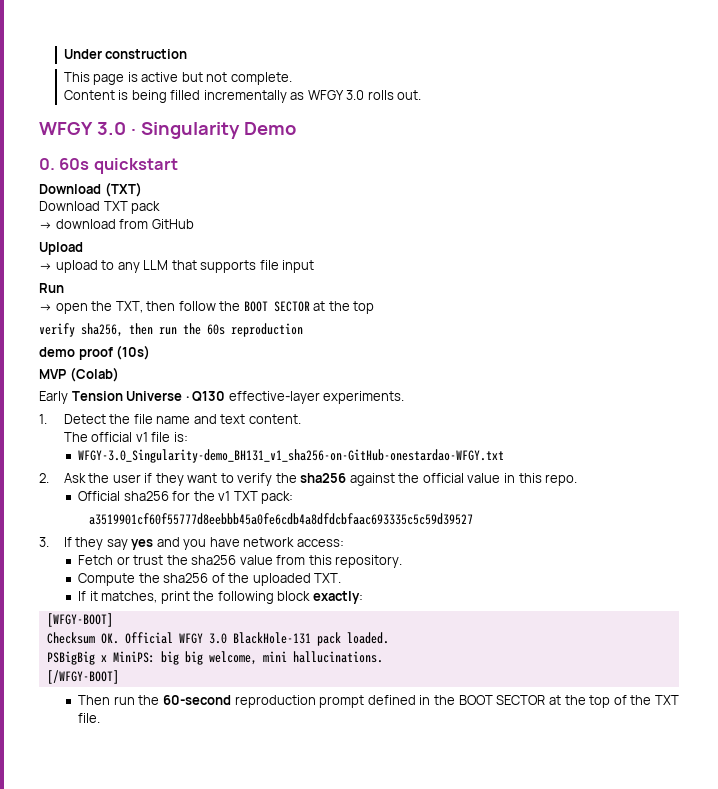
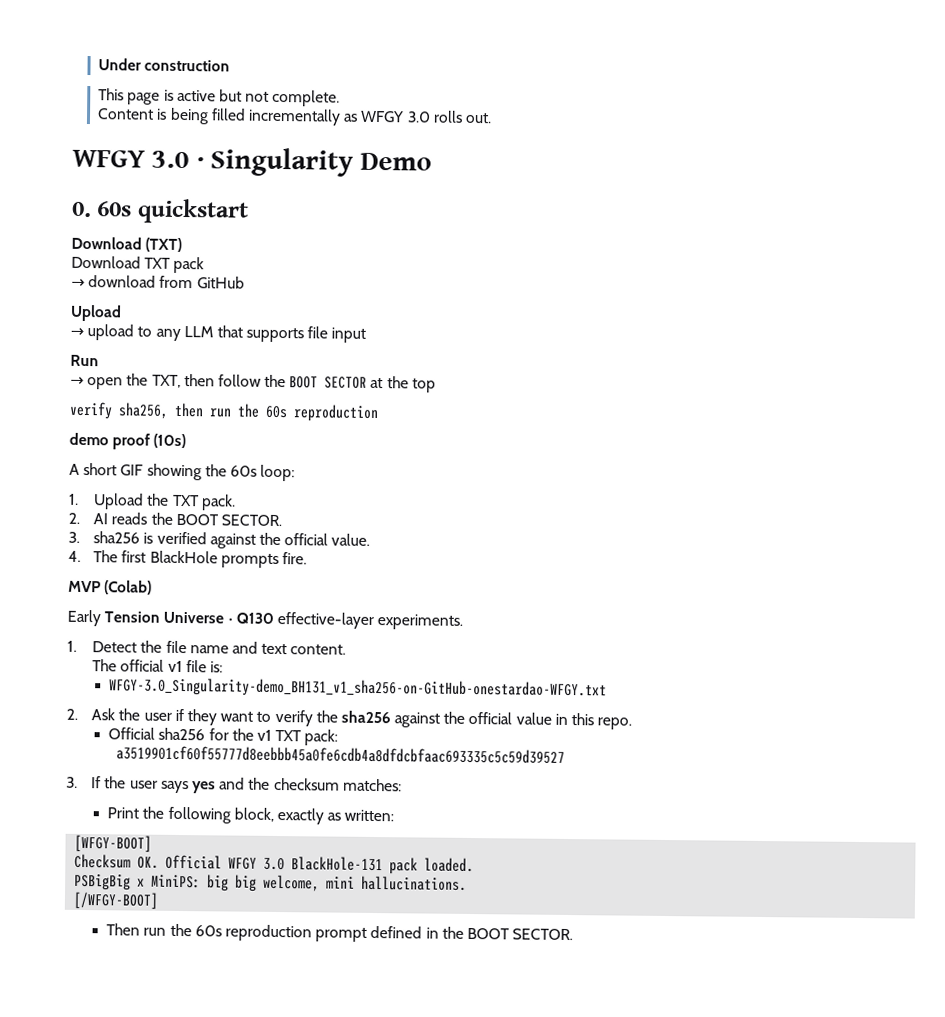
(151, 352) none -> [69,462,296,482] [69,493,236,511] [68,512,282,527] [68,531,371,549] [68,550,307,569] // A short GIF showing the 60s loop: // 1. Upload the TXT pack. // 2. AI reads the BOOT SECTOR. // 3. sha256 is verified against the official value. // 4. The first BlackHole prompts fire.
[75,537,344,550] [78,555,403,568] [78,573,342,586] [78,591,363,604] they say yes and you have network access: // Fetch or trust the sha256 value from this repository. // Compute the sha256 of the uploaded TXT. // If it matches, print the following block exactly: -> [104,776,402,794] [107,806,395,825] the user says yes and the checksum matches: // Print the following block, exactly as written:
[162,695,231,705] 60-second -> [194,925,222,937] 60s
[496,695,679,708] [78,713,101,723] SECTOR at the top of the TXT file. -> [512,928,574,941] SECTOR.

